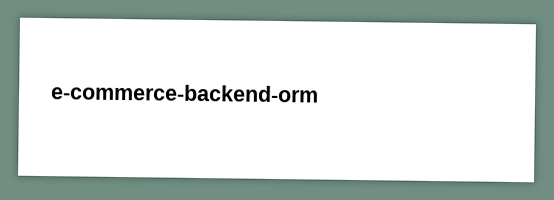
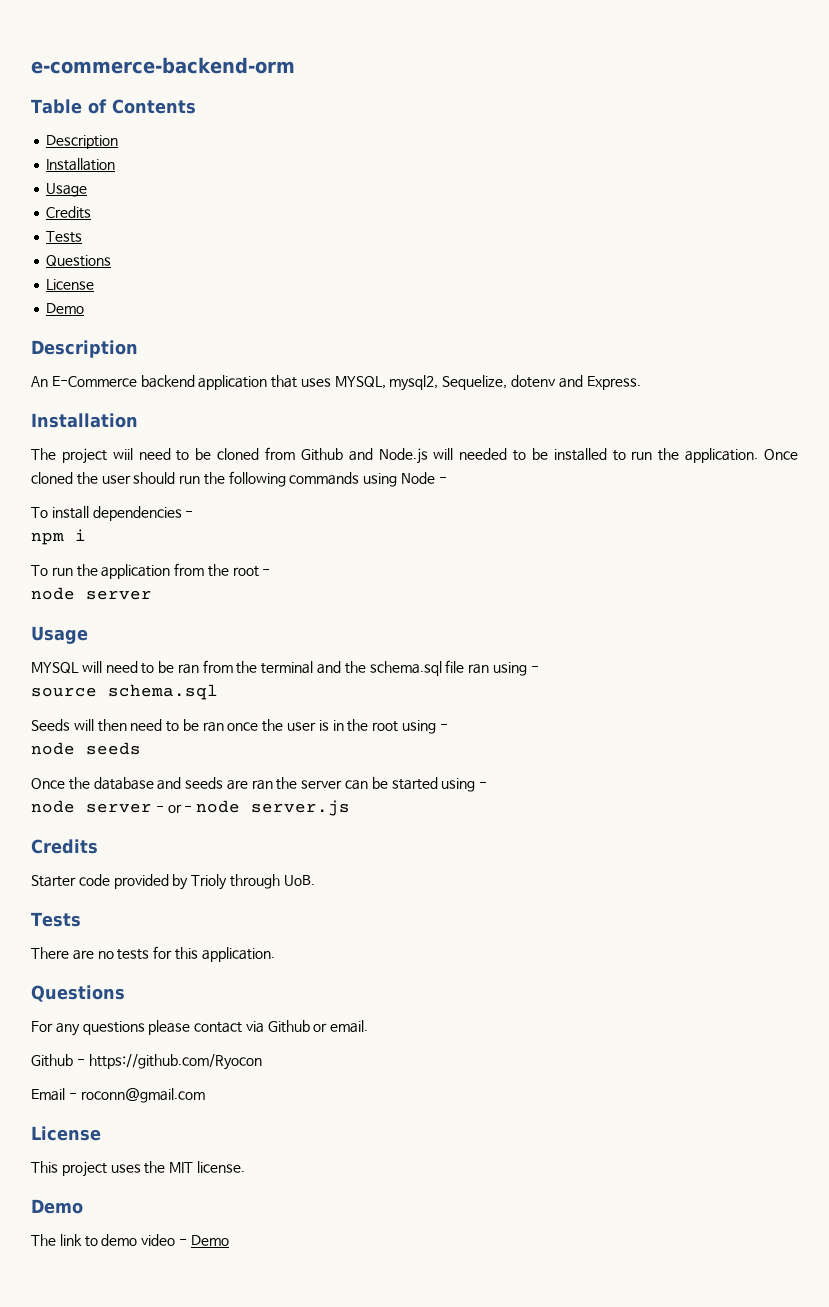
(319, 93) none -> [31,99,196,114] [46,135,119,149] [46,158,116,171] [46,183,88,197] [46,206,92,219] [46,231,83,243] [46,255,112,267] [46,279,95,290] [46,303,85,314] [31,340,138,358] [31,375,641,391] [31,413,138,428] [31,447,799,464] [31,471,447,487] [31,506,194,521] [31,529,86,545] [31,563,271,579] [31,587,152,600] [31,626,88,644] [31,660,539,676] [31,684,218,700] [31,719,448,734] [31,742,141,755] [31,777,488,792] [31,800,351,816] [31,839,98,854] [31,874,315,890] [31,912,81,927] [31,946,275,962] [31,985,125,1002] [31,1020,369,1036] [31,1054,262,1070] [31,1088,205,1103] [31,1126,101,1141] [31,1161,245,1177] [31,1199,83,1214] [31,1234,229,1247] // Table of Contents // Description // Installation // Usage // Credits // Tests // Questions // License // Demo // Description // An E-Commerce backend application that uses MYSQL, mysql2, Sequelize, dotenv and Express. // Installation // The project wiil need to be cloned from Github and Node.js will needed to be installed to run the application. Once cloned the user should run the following commands using Node - // To install dependencies - // npm i // To run the application from the root - // node server // Usage // MYSQL will need to be ran from the terminal and the schema.sql file ran using - // source schema.sql // Seeds will then need to be ran once the user is in the root using - // node seeds // Once the database and seeds are ran the server can be started using - // node server - or - node server.js // Credits // Starter code provided by Trioly through UoB. // Tests // There are no tests for this application. // Questions // For any questions please contact via Github or email. // Github - https://github.com/Ryocon // Email - roconn@gmail.com // License // This project uses the MIT license. // Demo // The link to demo video - Demo

